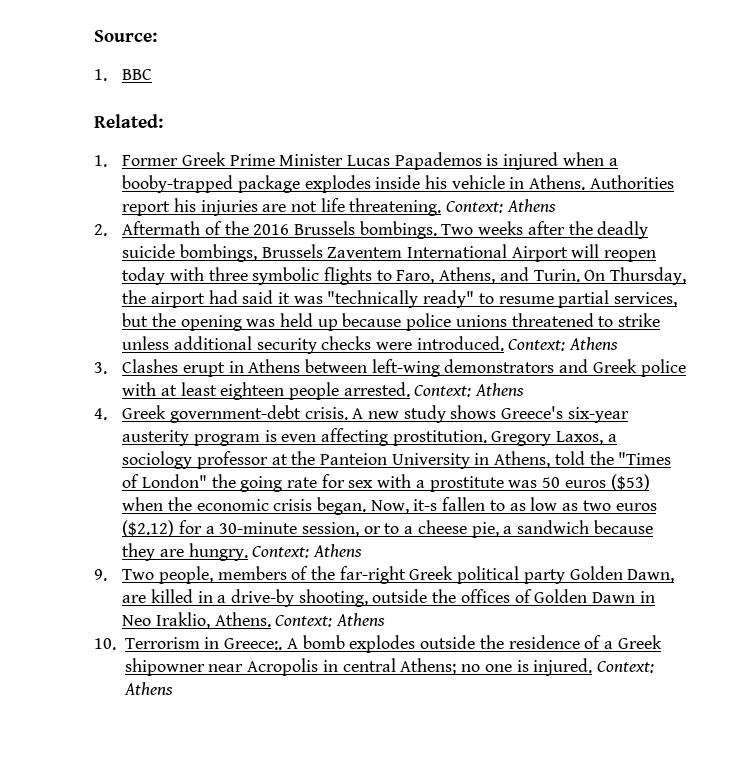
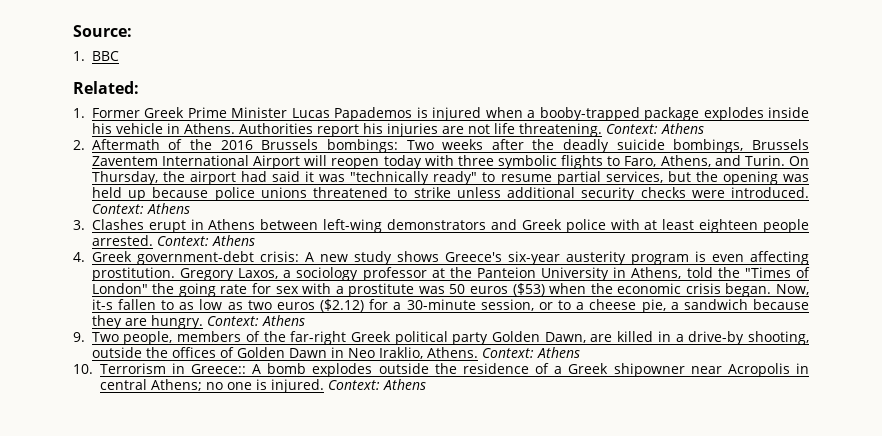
[359,221,437,239] bombings. -> [326,139,398,153] bombings:
[304,407,348,420] crisis. -> [259,251,299,262] crisis:
[224,638,283,650] Greece:. -> [191,364,247,374] Greece::

